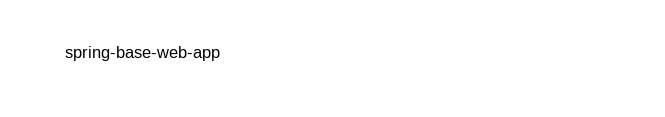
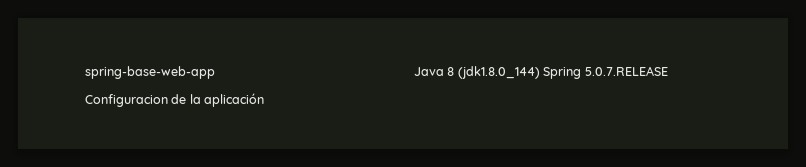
(220, 53) none -> [85,93,265,107] [414,66,668,79] // Configuracion de la aplicación // Java 8 (jdk1.8.0_144) Spring 5.0.7.RELEASE

